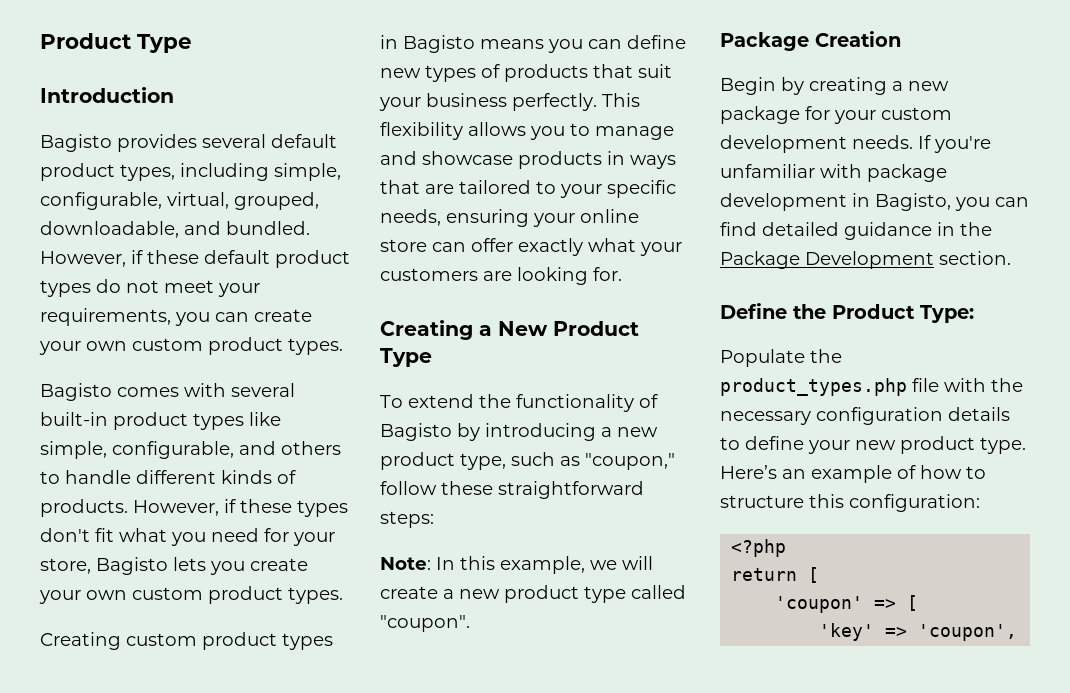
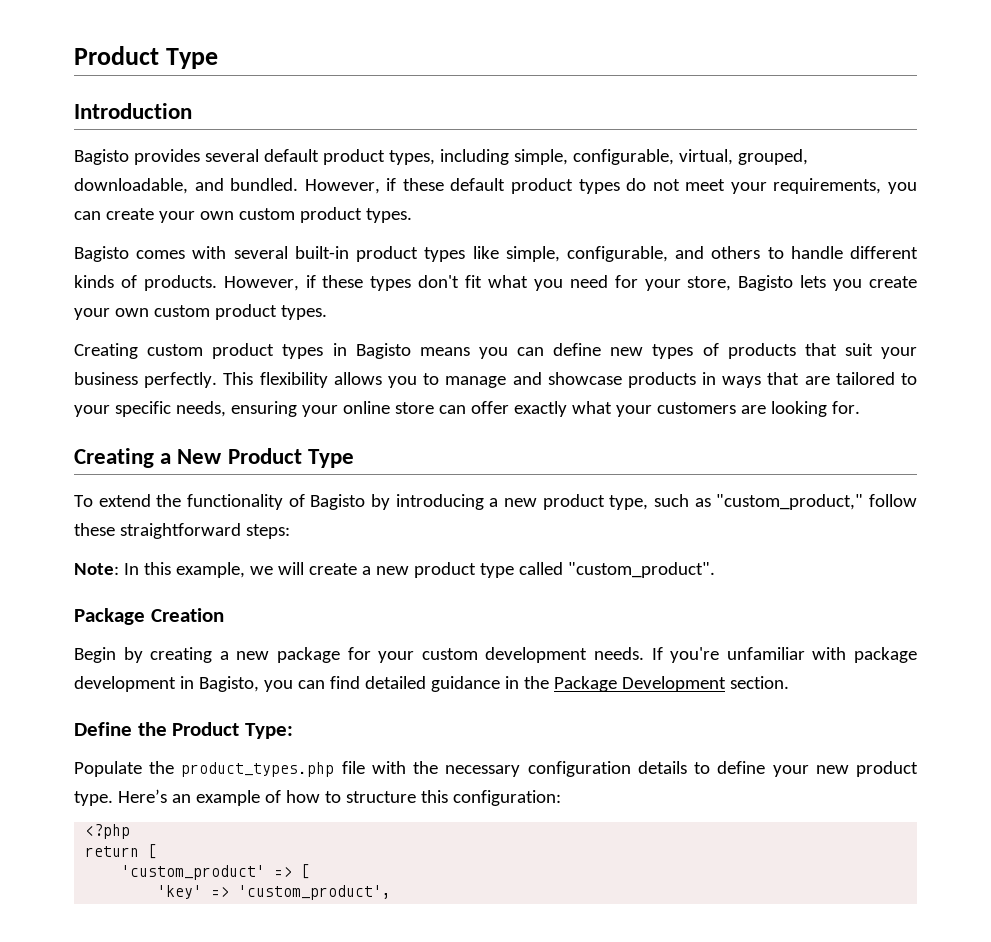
[585,453,675,470] "coupon," -> [716,494,864,510] "custom_product,"
[380,615,470,632] "coupon". -> [567,562,715,578] "custom_product".
[775,596,864,613] 'coupon' -> [121,865,266,880] 'custom_product'
[918,624,1018,641] 'coupon', -> [238,885,392,900] 'custom_product',

